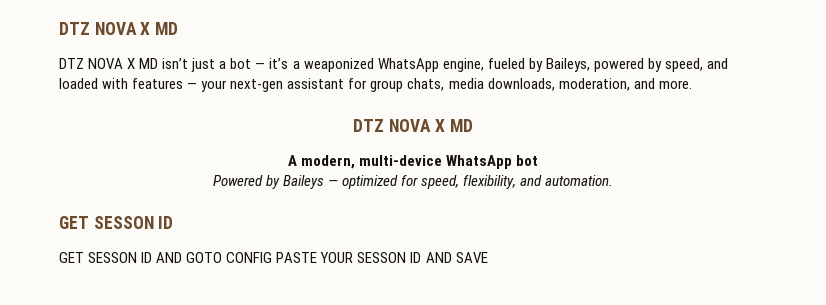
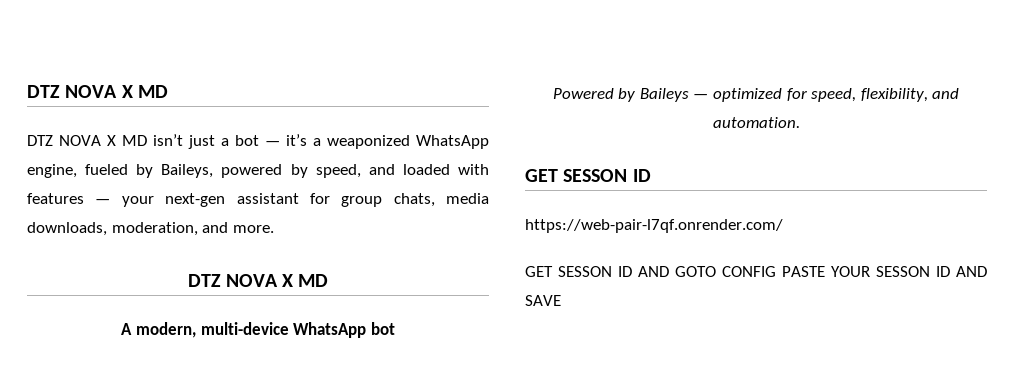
(174, 222) none -> [525,219,783,233] // https://web-pair-l7qf.onrender.com/

